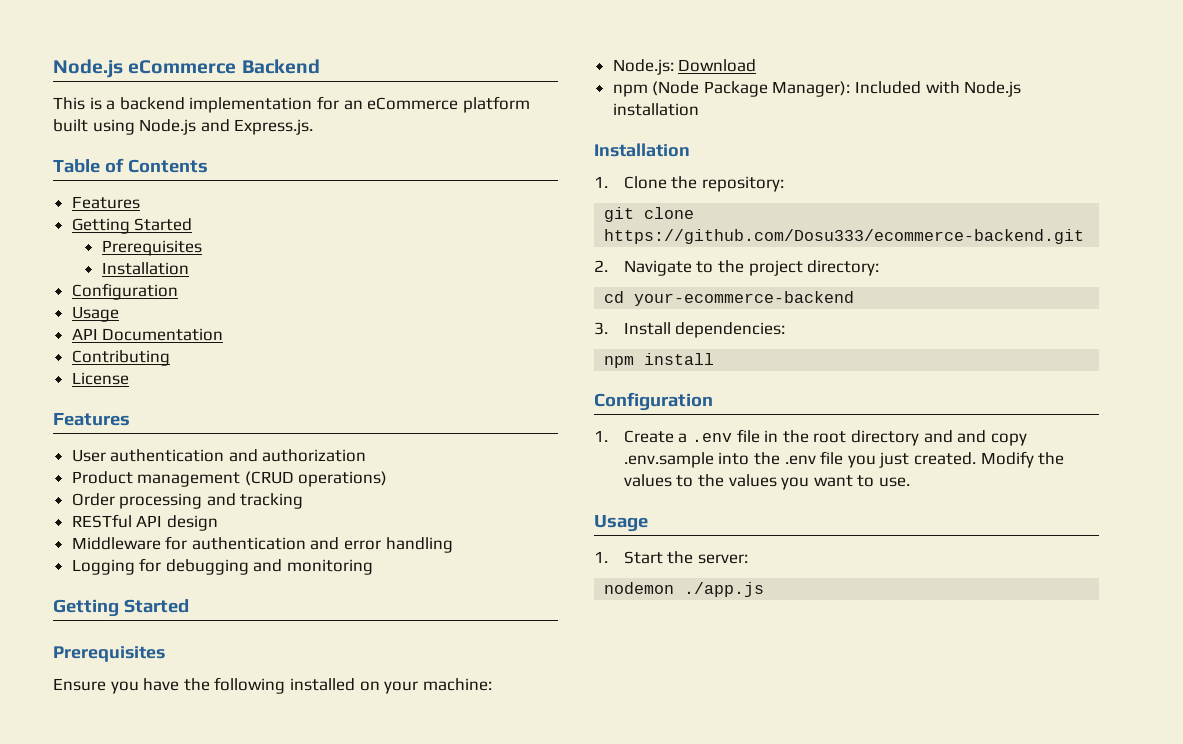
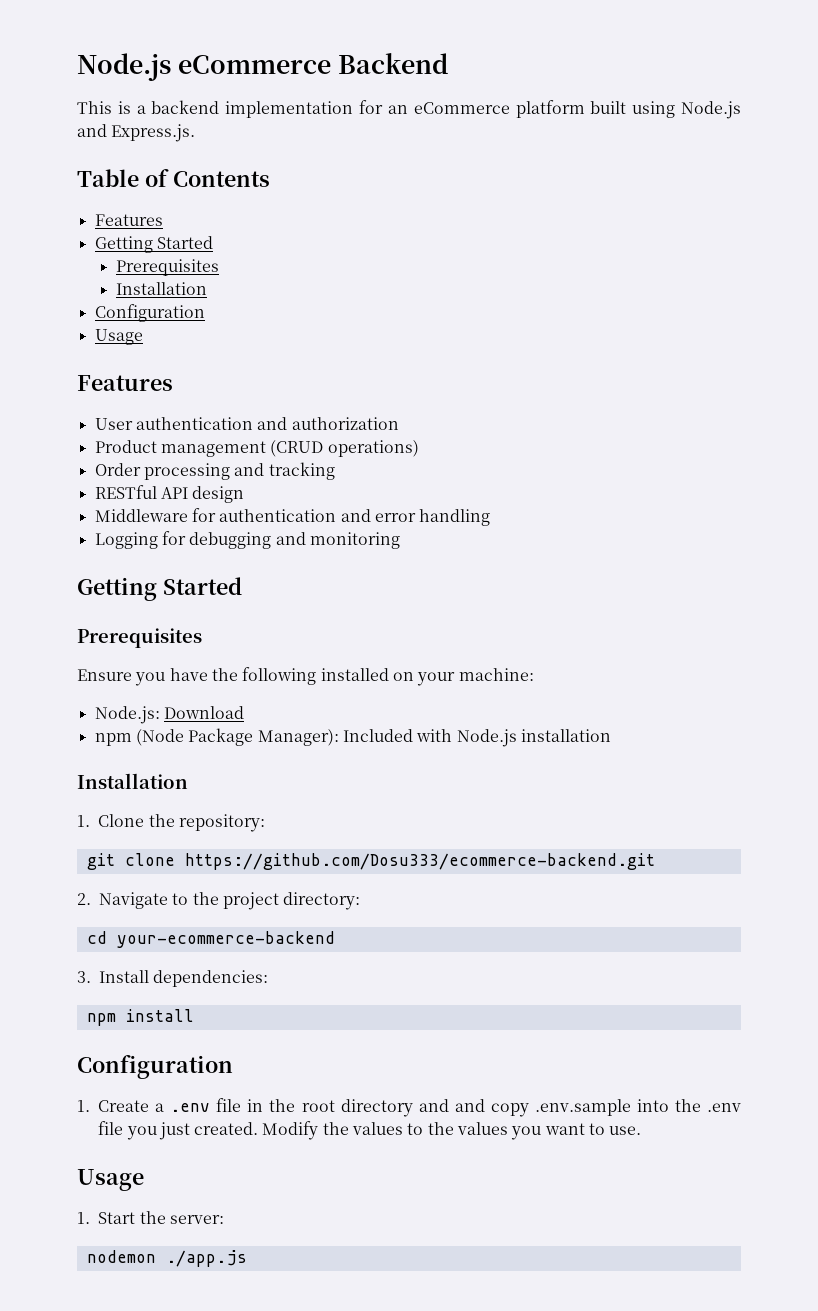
[71,328,224,341] [71,350,170,366] [71,372,129,385] // API Documentation // Contributing // License -> (143, 337) none

